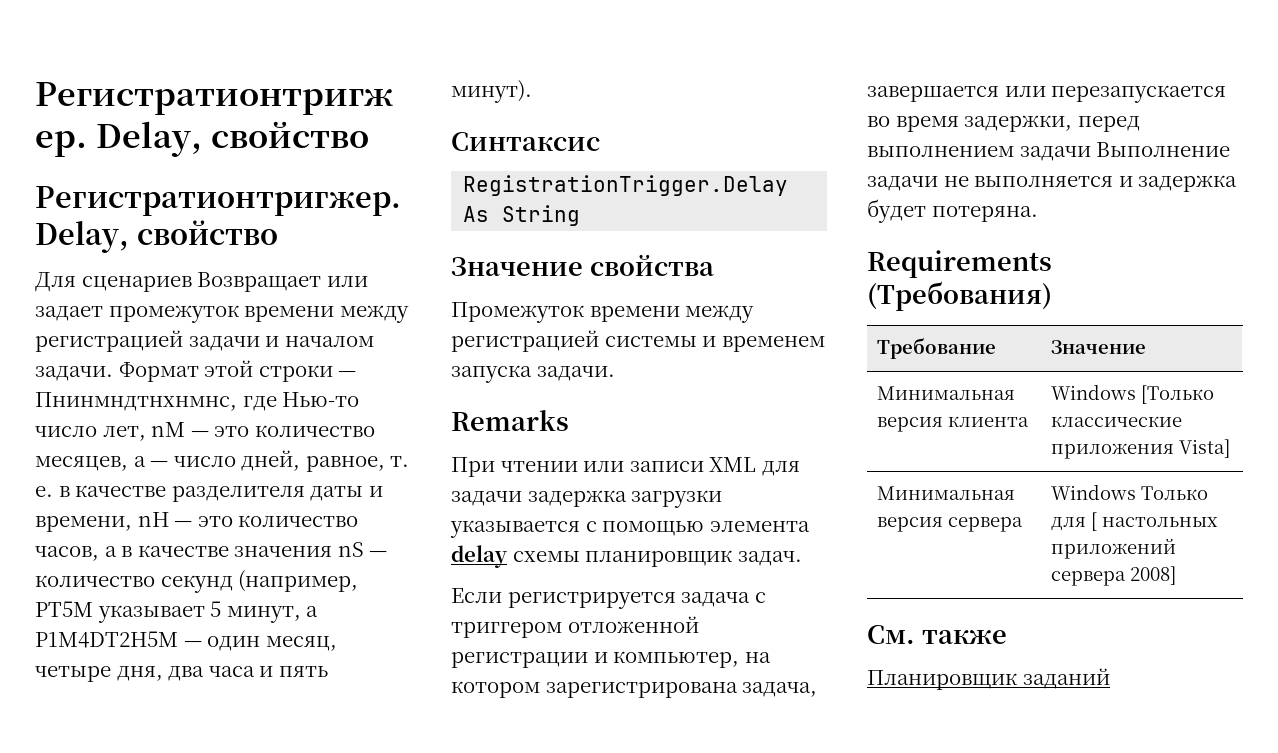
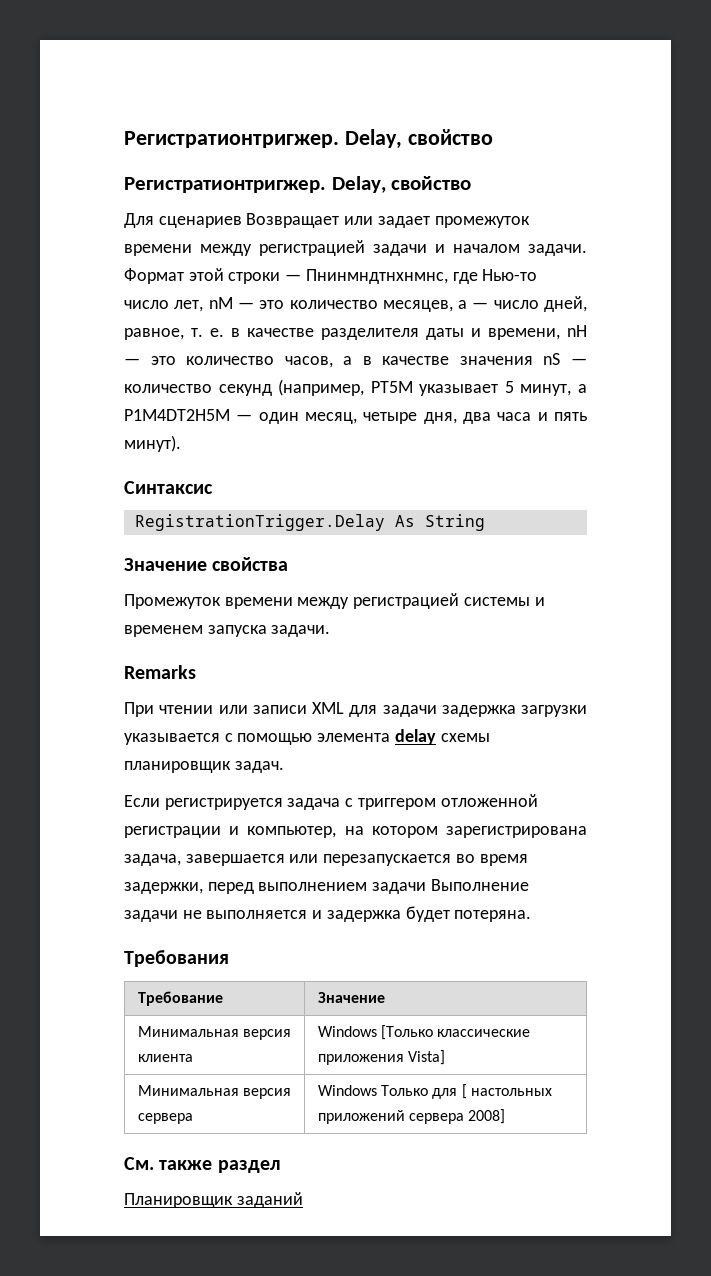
[867,250,1052,278] [867,281,1052,311] Requirements (Требования) -> [124,950,229,967] Требования
(1007, 637) none -> [217,1160,281,1173] раздел

